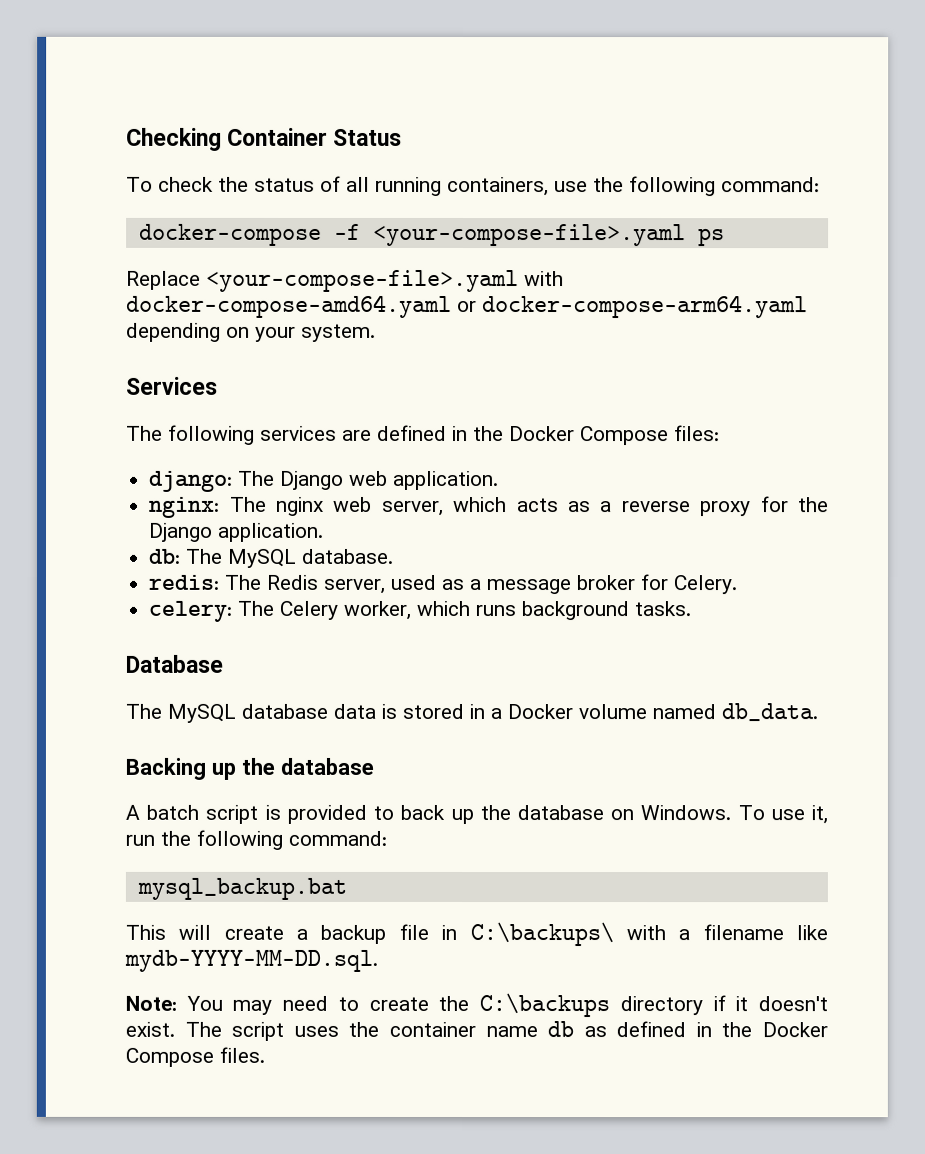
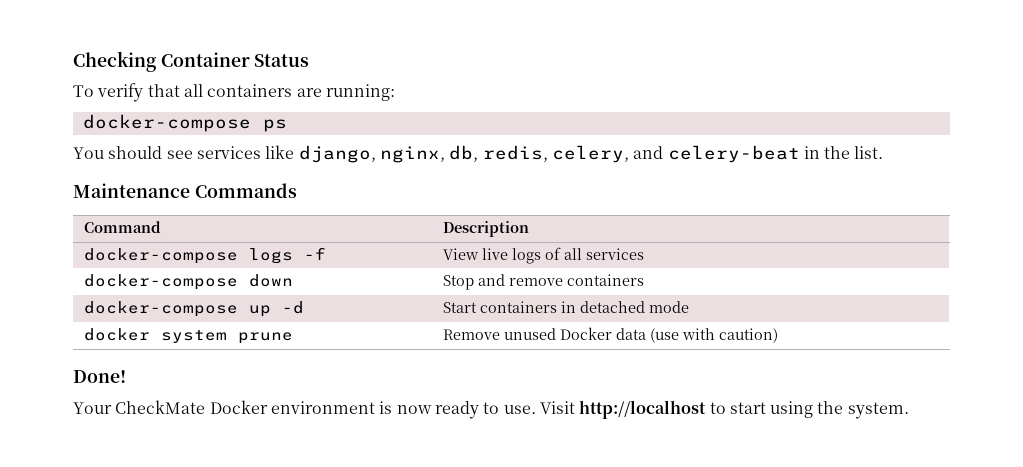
[158,175,820,197] [138,223,725,247] [126,269,564,293] [126,294,808,319] [126,322,376,342] [126,376,218,395] [126,424,720,446] [149,470,500,492] [149,496,829,518] [149,522,325,542] [149,548,395,568] [148,574,739,595] [148,600,692,622] [125,654,223,673] [125,703,818,723] [125,757,374,780] [125,804,828,825] [125,829,387,850] [136,877,347,900] [125,922,829,947] [124,949,378,972] [125,993,829,1018] [125,1021,829,1041] [125,1046,265,1067] check the status of all running containers, use the following command: // docker-compose -f <your-compose-file>.yaml ps // Replace <your-compose-file>.yaml with docker-compose-amd64.yaml or docker-compose-arm64.yaml depending on your system. // Services // The following services are defined in the Docker Compose files: // django: The Django web application. // nginx: The nginx web server, which acts as a reverse proxy for the Django application. // db: The MySQL database. // redis: The Redis server, used as a message broker for Celery. // celery: The Celery worker, which runs background tasks. // Database // The MySQL database data is stored in a Docker volume named db_data. // Backing up the database // A batch script is provided to back up the database on Windows. To use it, run the following command: // mysql_backup.bat // This will create a backup file in C:\backups\ with a filename like mydb-YYYY-MM-DD.sql. // Note: You may need to create the C:\backups directory if it doesn't exist. The script uses the container name db as defined in the Docker Compose files. -> [97,83,395,102] [82,114,287,132] [73,145,884,163] [73,183,297,198] [83,221,161,233] [442,221,529,237] [83,247,326,264] [442,247,644,264] [83,274,293,290] [442,274,644,290] [83,301,304,317] [442,301,689,313] [83,328,293,344] [442,327,778,343] [73,370,126,383] [73,400,909,419] verify that all containers are running: // docker-compose ps // You should see services like django, nginx, db, redis, celery, and celery-beat in the list. // Maintenance Commands // Command | Description // docker-compose logs -f | View live logs of all services // docker-compose down | Stop and remove containers // docker-compose up -d | Start containers in detached mode // docker system prune | Remove unused Docker data (use with caution) // Done! // Your CheckMate Docker environment is now ready to use. Visit http://localhost to start using the system.

